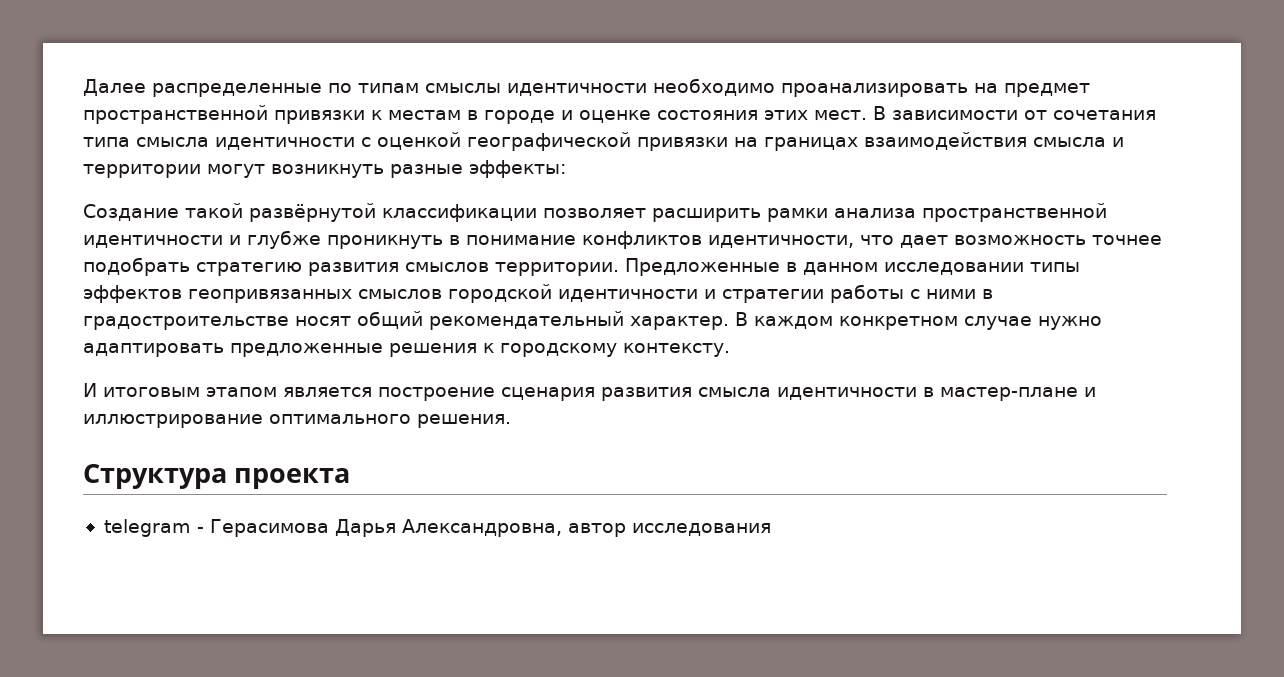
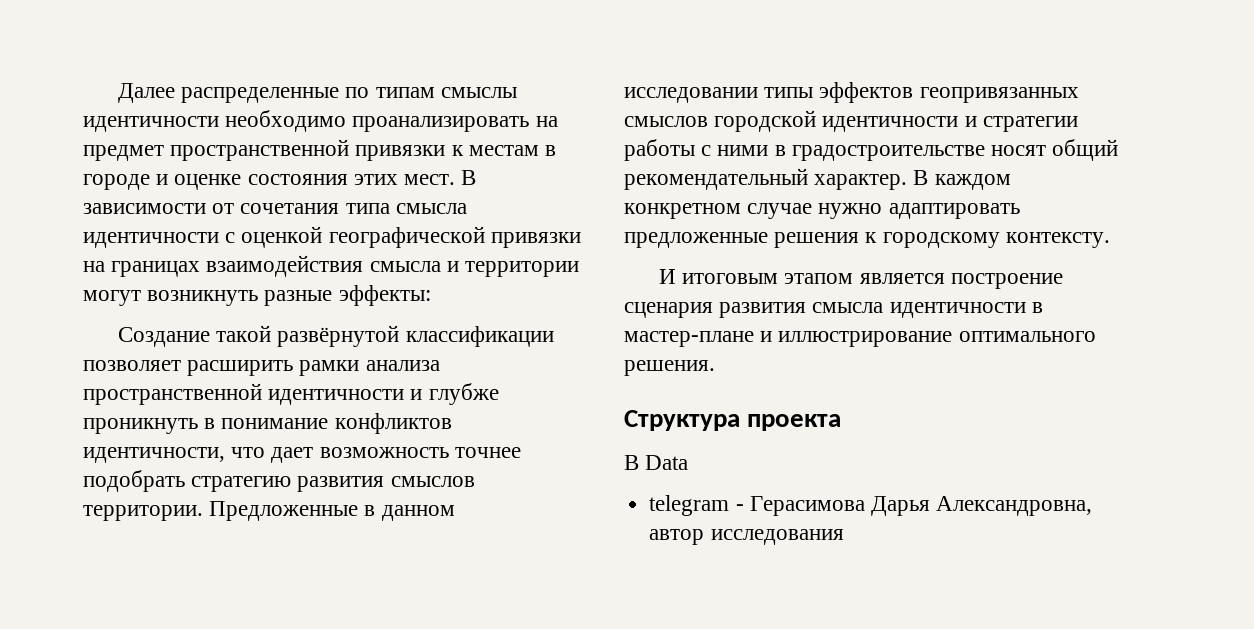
(351, 478) none -> [624,455,689,470] // В Data

